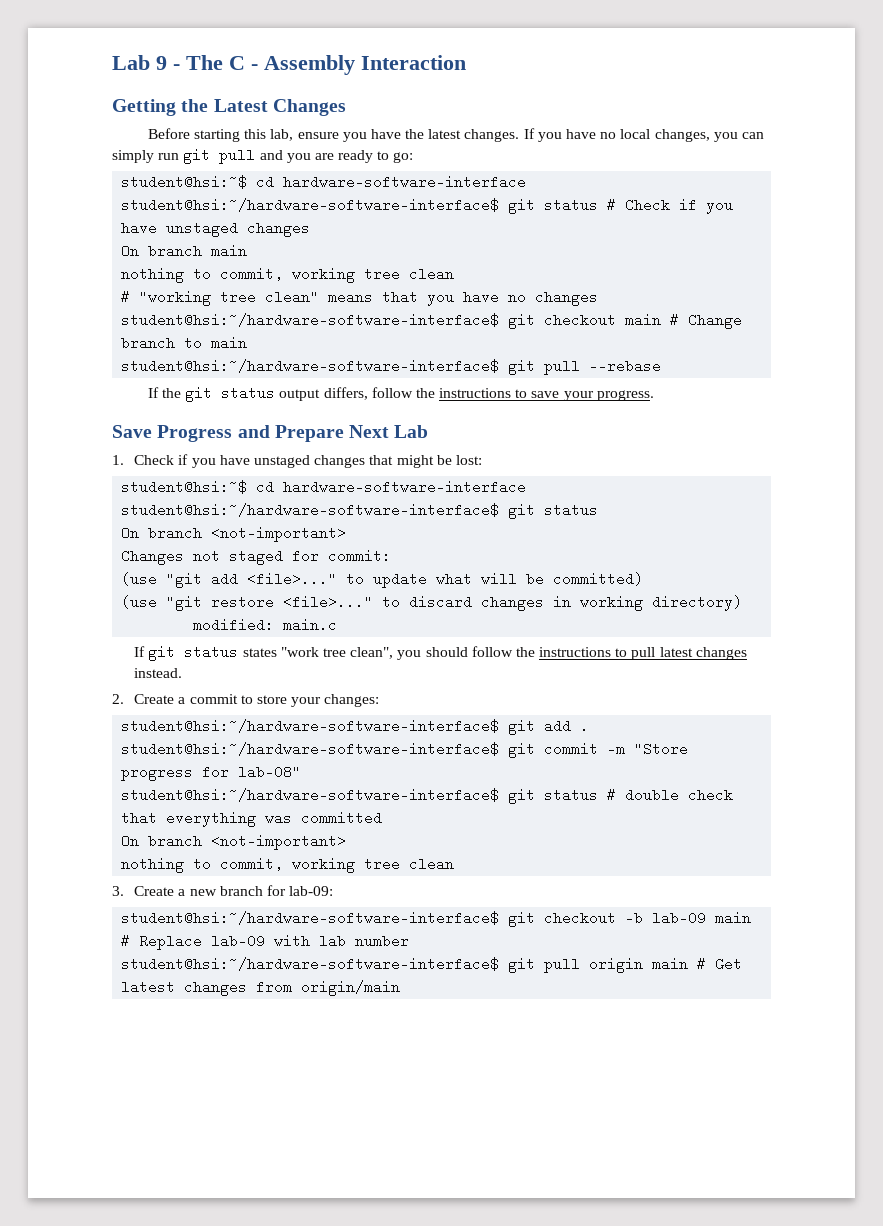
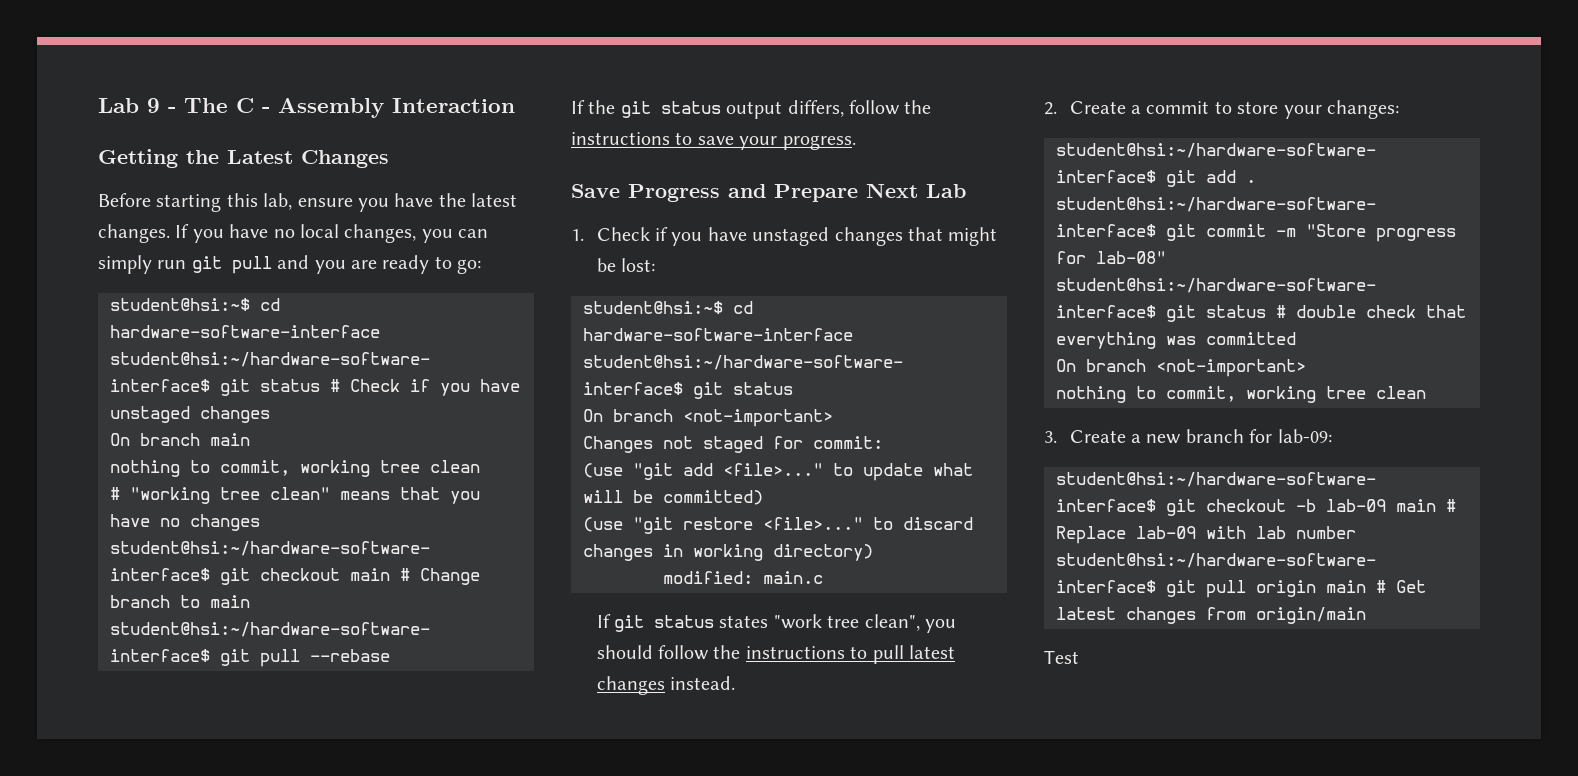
(401, 988) none -> [1044,650,1079,664] // Test

